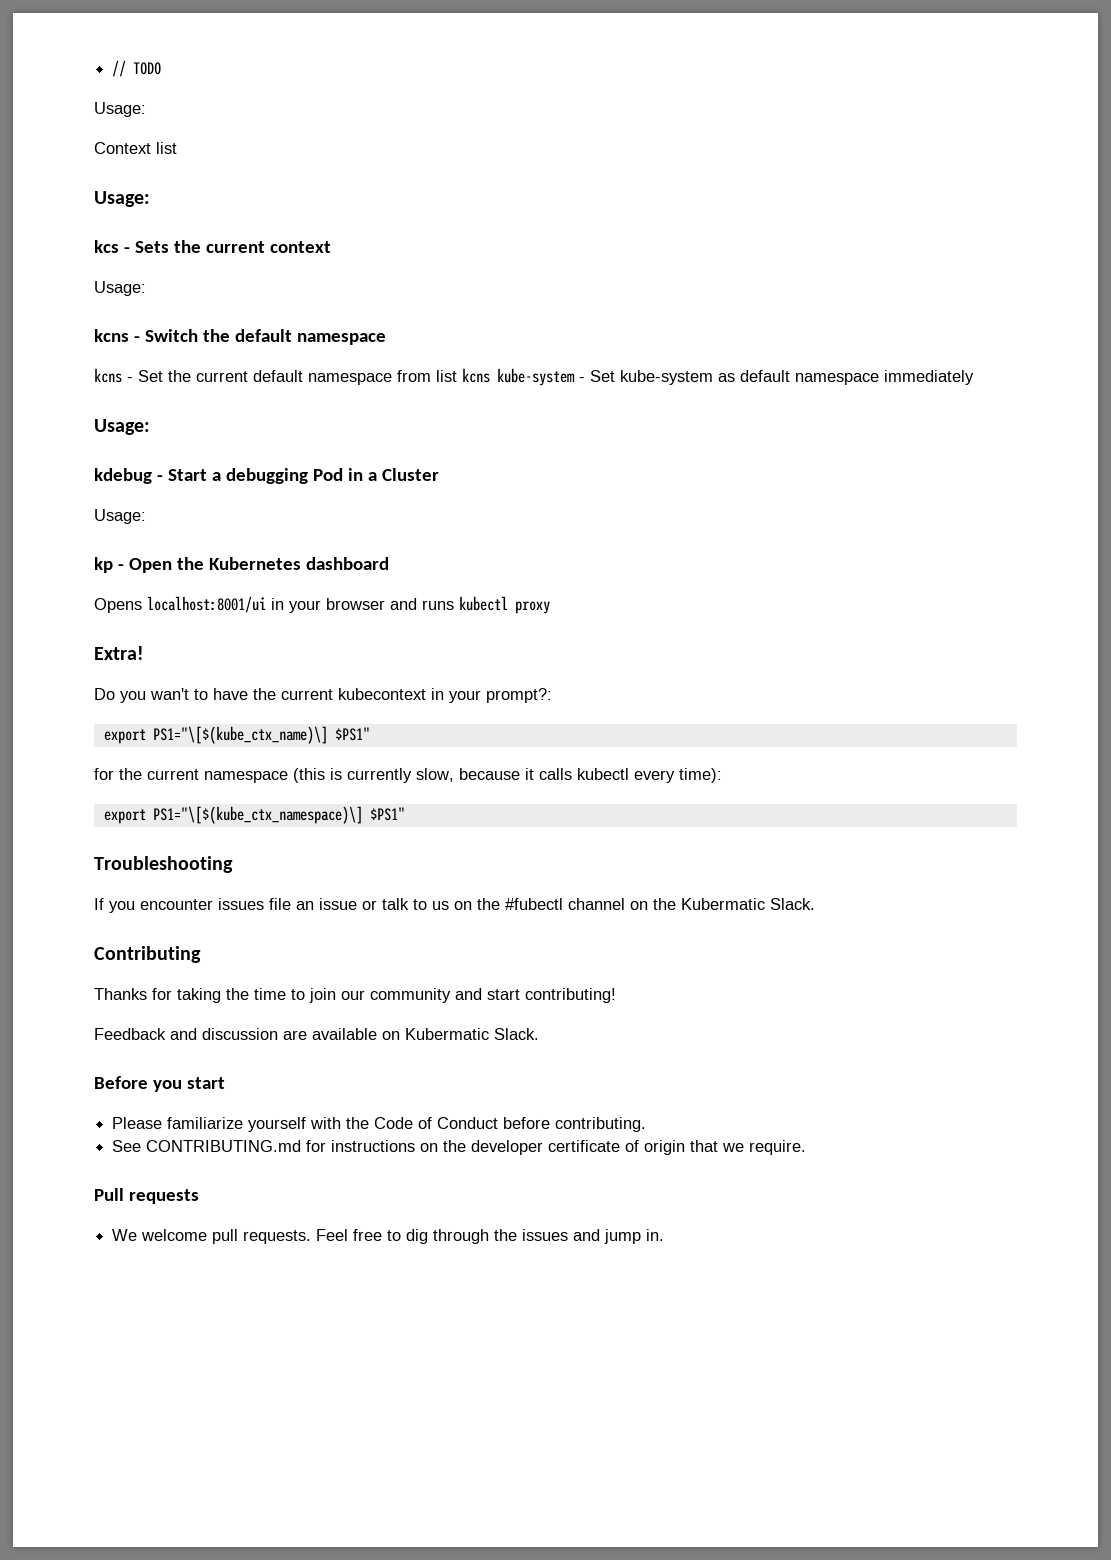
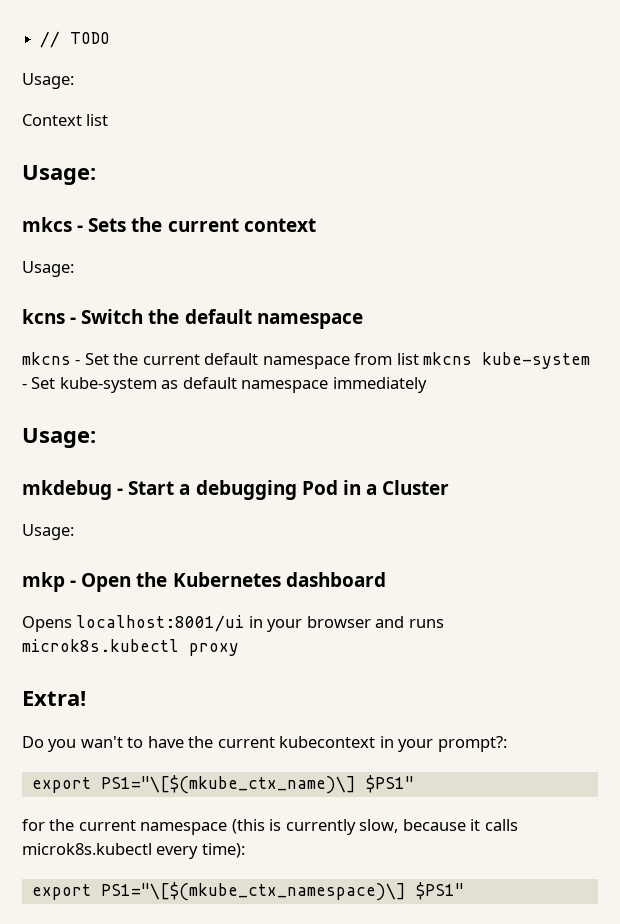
[94,240,119,253] kcs -> [22,217,72,232] mkcs
[94,368,122,383] kcns -> [22,352,71,365] mkcns
[462,368,490,383] kcns -> [423,352,473,365] mkcns
[94,468,152,484] kdebug -> [22,480,112,500] mkdebug
[94,557,113,573] kp -> [22,572,65,592] mkp
[459,596,508,611] kubectl -> [22,639,179,652] microk8s.kubectl
[152,726,328,744] PS1="\[$(kube_ctx_name)\] -> [100,775,356,794] PS1="\[$(mkube_ctx_name)\]
[577,768,629,780] kubectl -> [22,843,152,855] microk8s.kubectl
[152,806,405,824] [94,856,233,873] [94,898,815,913] [94,946,201,963] [94,988,616,1003] [94,1028,539,1040] [94,1076,225,1092] [112,1117,647,1132] [112,1140,807,1155] [94,1188,199,1204] [112,1229,665,1244] PS1="\[$(kube_ctx_namespace)\] $PS1" // Troubleshooting // If you encounter issues file an issue or talk to us on the #fubectl channel on the Kubermatic Slack. // Contributing // Thanks for taking the time to join our community and start contributing! // Feedback and discussion are available on Kubermatic Slack. // Before you start // Please familiarize yourself with the Code of Conduct before contributing. // See CONTRIBUTING.md for instructions on the developer certificate of origin that we require. // Pull requests // We welcome pull requests. Feel free to dig through the issues and jump in. -> [100,882,464,901] PS1="\[$(mkube_ctx_namespace)\] $PS1"

